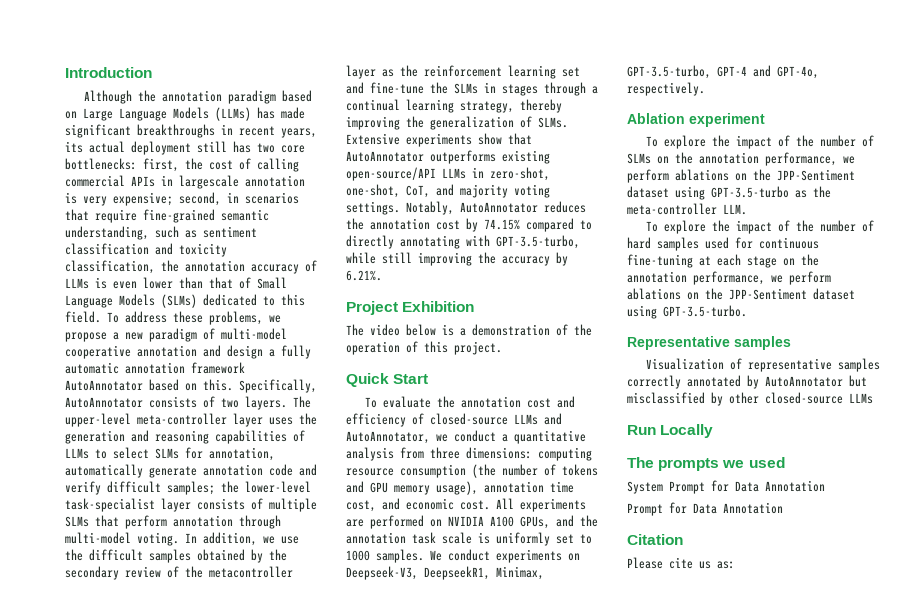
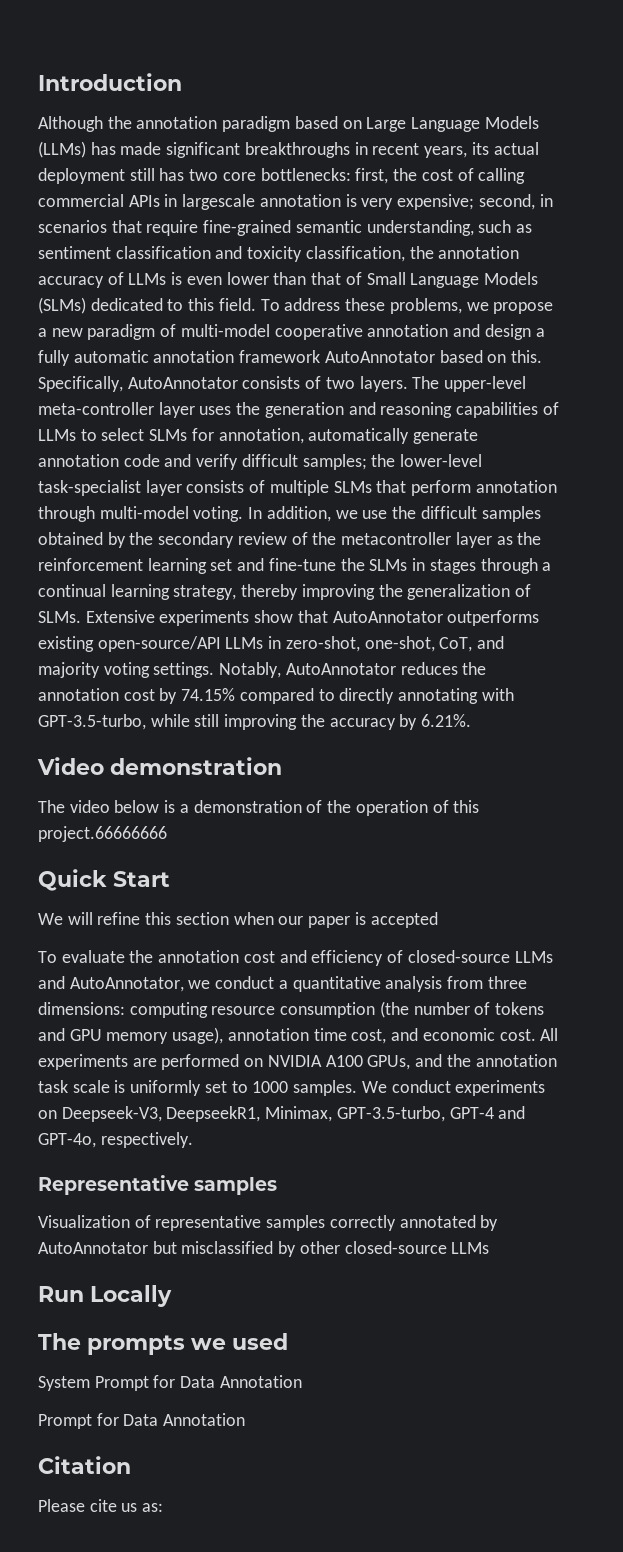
[346,301,475,315] Project Exhibition -> [37,757,282,775] Video demonstration
[454,341,502,355] project. -> [38,826,167,842] project.66666666
(429, 379) none -> [38,912,438,928] // We will refine this section when our paper is accepted
[627,113,765,127] [646,135,875,149] [627,152,855,166] [627,169,855,183] [627,186,831,200] [627,203,747,215] [646,220,875,234] [627,237,819,251] [627,254,819,268] [627,271,831,285] [627,288,855,300] [627,305,747,319] // Ablation experiment // To explore the impact of the number of SLMs on the annotation performance, we perform ablations on the JPP-Sentiment dataset using GPT-3.5-turbo as the meta-controller LLM. // To explore the impact of the number of hard samples used for continuous fine-tuning at each stage on the annotation performance, we perform ablations on the JPP-Sentiment dataset using GPT-3.5-turbo. -> (193, 1140) none

